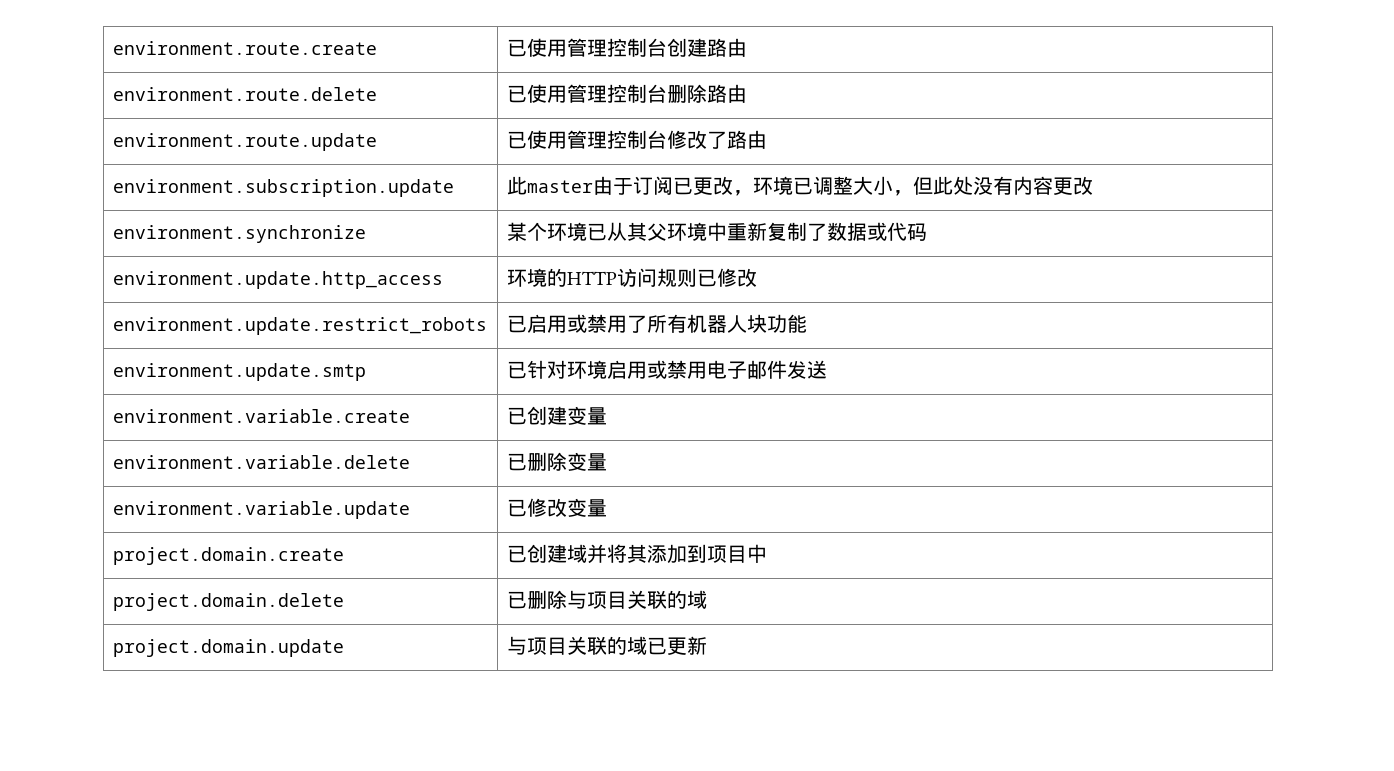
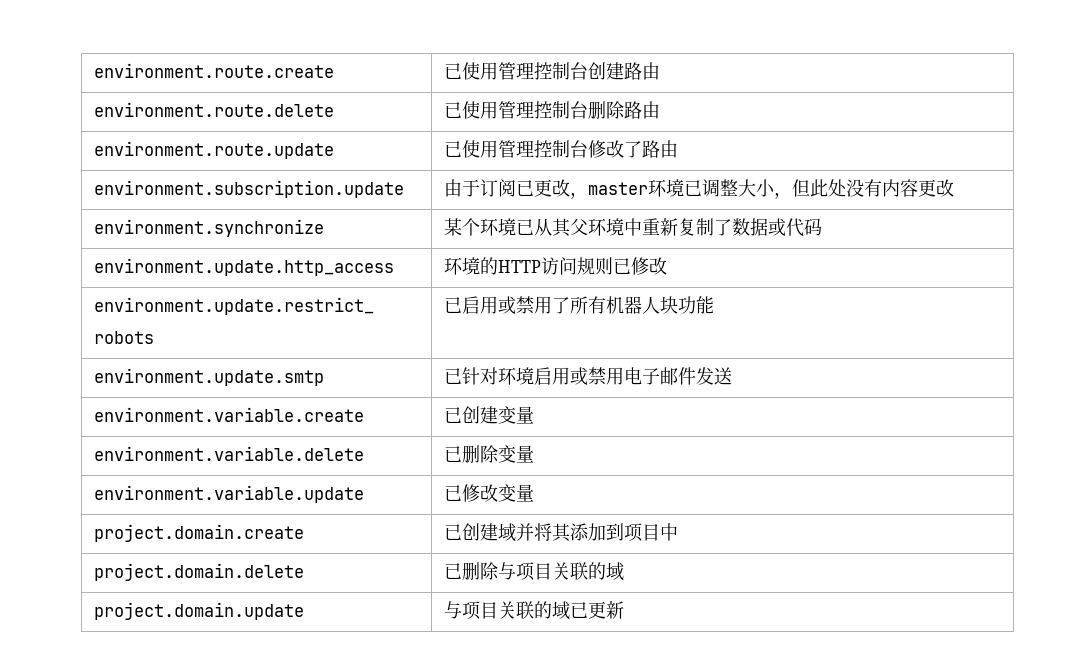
[506,176,593,195] 此master -> (405, 189) none
(753, 193) none -> [588,182,649,195] master

